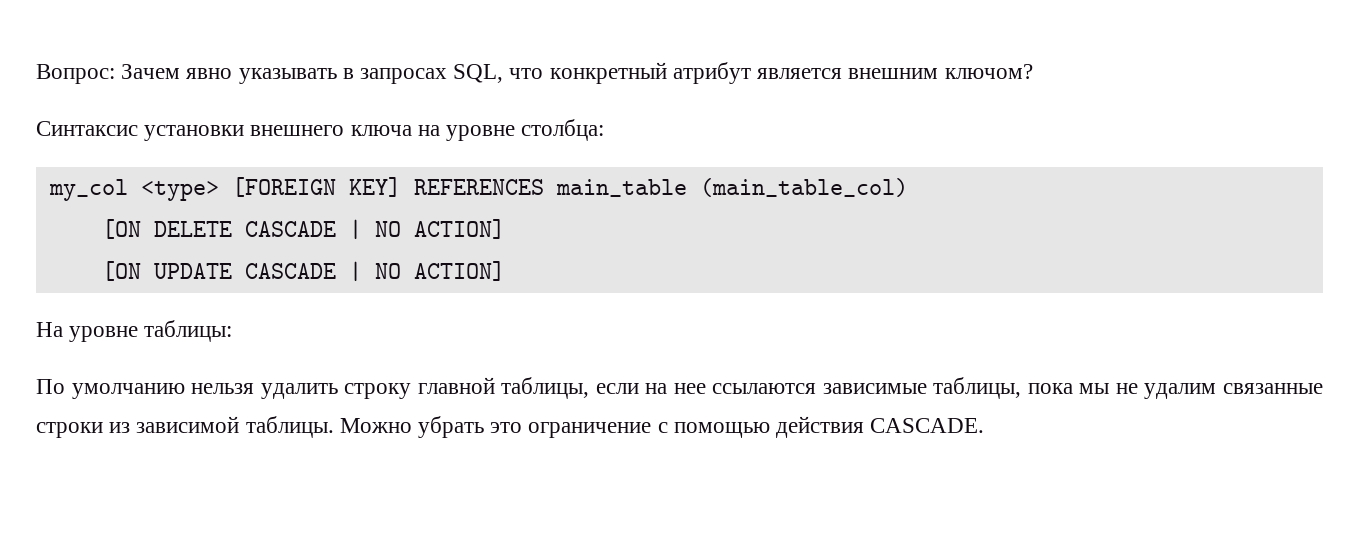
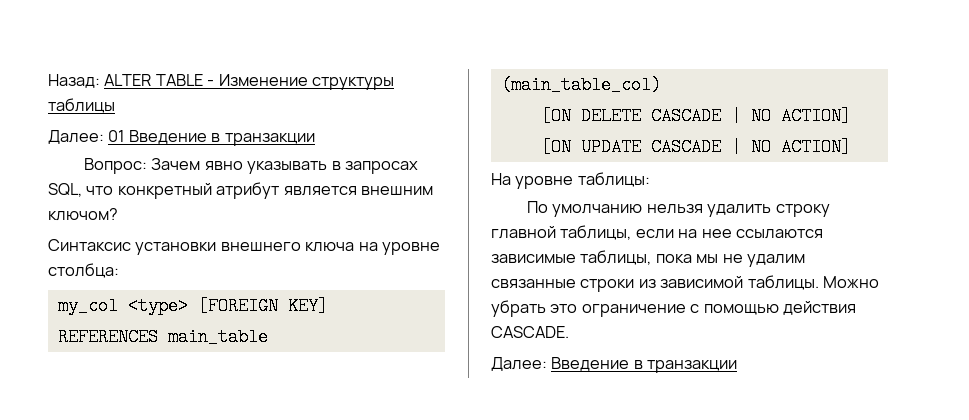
(36, 74) none -> [48,74,395,90] [48,98,115,113] [48,130,315,146] Назад: ALTER TABLE - Изменение структуры таблицы // Далее: 01 Введение в транзакции //
(985, 425) none -> [491,357,738,373] // Далее: Введение в транзакции

